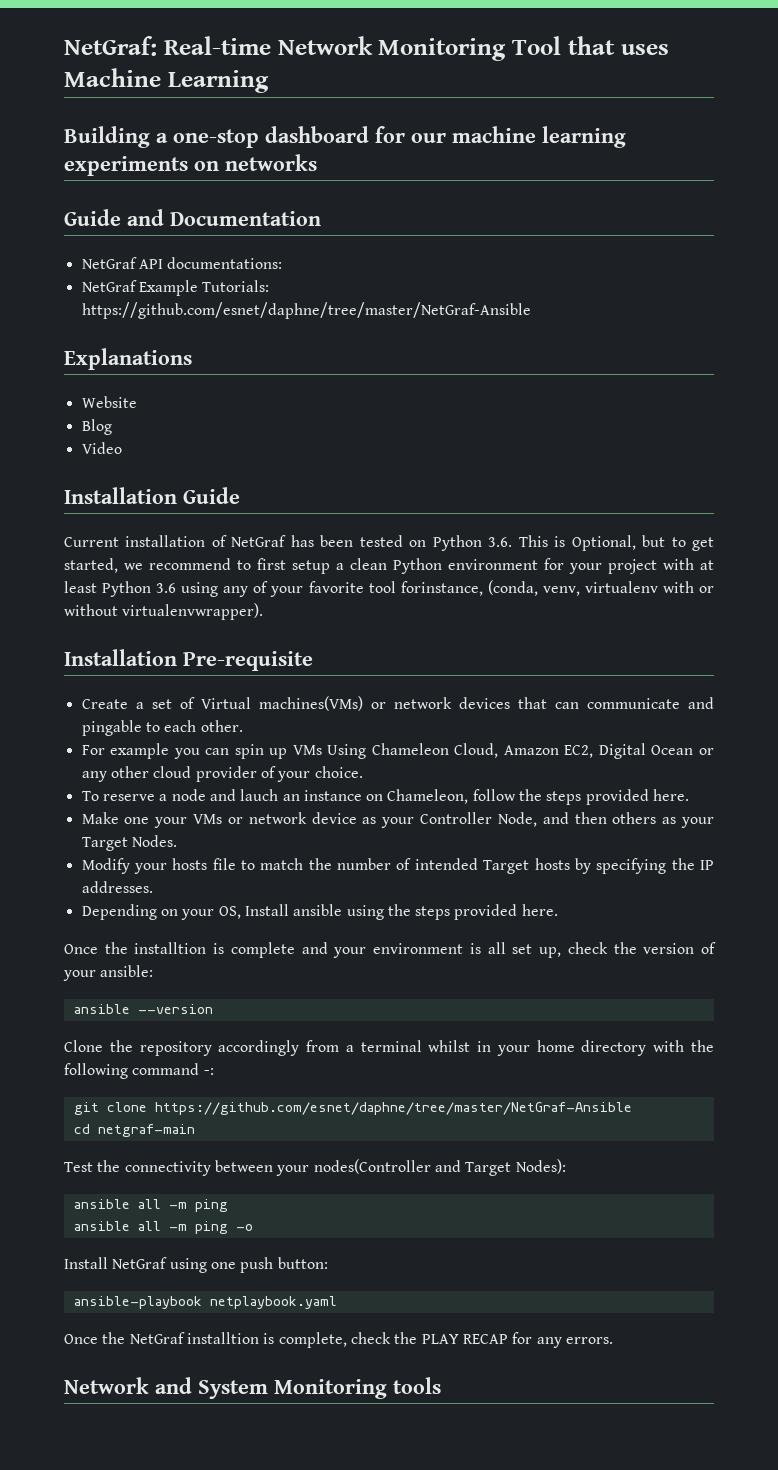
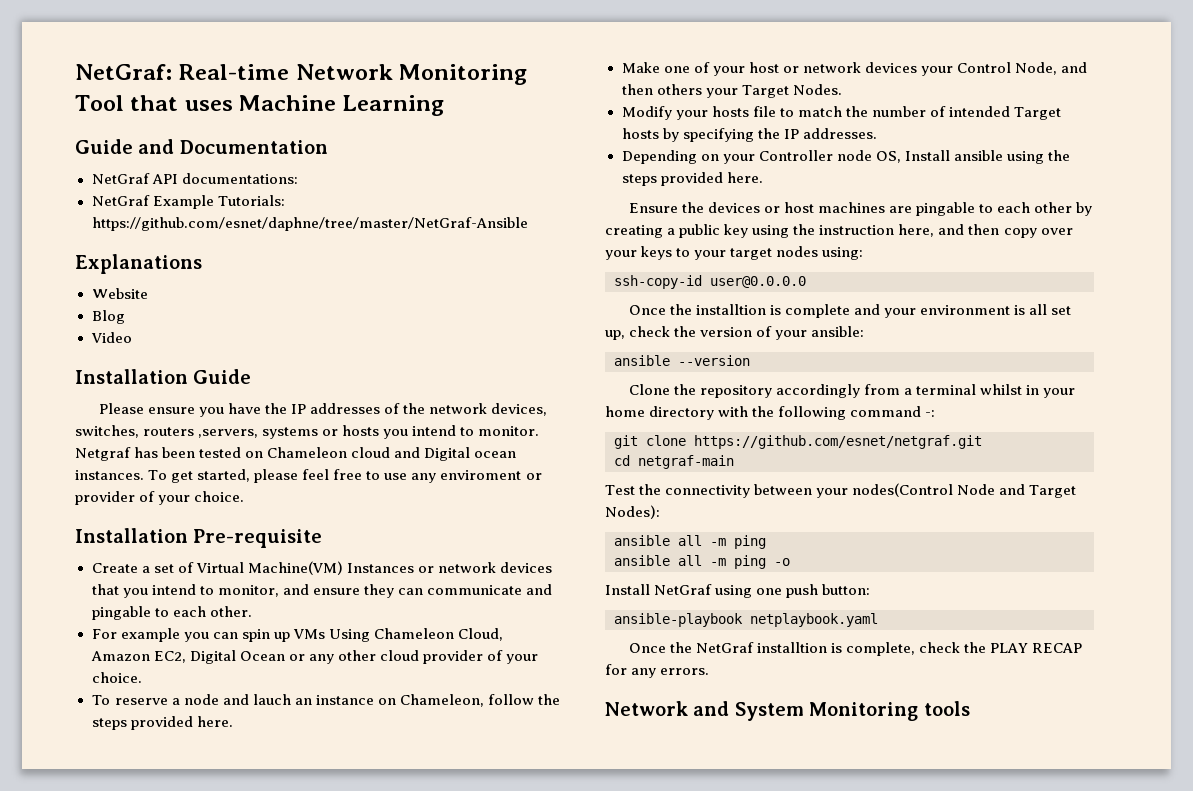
[64,126,626,148] [64,154,317,176] // Building a one-stop dashboard for our machine learning experiments on networks -> (445, 105) none
[64,535,715,551] [64,558,714,574] [64,580,714,597] [64,603,264,620] Current installation of NetGraf has been tested on Python 3.6. This is Optional, but to get started, we recommend to first setup a clean Python environment for your project with at least Python 3.6 using any of your favorite tool forinstance, (conda, venv, virtualenv with or without virtualenvwrapper). -> [98,403,548,417] [75,425,540,439] [75,447,517,461] [75,469,542,483] [75,491,245,505] Please ensure you have the IP addresses of the network devices, switches, routers ,servers, systems or hosts you intend to monitor. Netgraf has been tested on Chameleon cloud and Digital ocean instances. To get started, please feel free to use any enviroment or provider of your choice.
[258,696,363,711] machines(VMs) -> [247,561,414,575] Machine(VM) Instances
(547, 703) none -> [122,584,394,598] you intend to monitor, and ensure they
[154,812,493,828] your VMs or network device as your Controller -> [693,62,1011,76] of your host or network devices your Control
[662,817,677,824] as -> (702, 89) none
(215, 914) none -> [758,150,872,161] Controller node
(558, 910) none -> [628,202,1093,216] [605,224,1073,238] [605,246,864,260] [614,275,806,289] // Ensure the devices or host machines are pingable to each other by creating a public key using the instruction here, and then copy over your keys to your target nodes using: // ssh-copy-id user@0.0.0.0
[154,1102,632,1115] https://github.com/esnet/daphne/tree/master/NetGraf-Ansible -> [694,435,982,449] https://github.com/esnet/netgraf.git
[313,1159,431,1174] nodes(Controller -> [852,483,996,497] nodes(Control Node

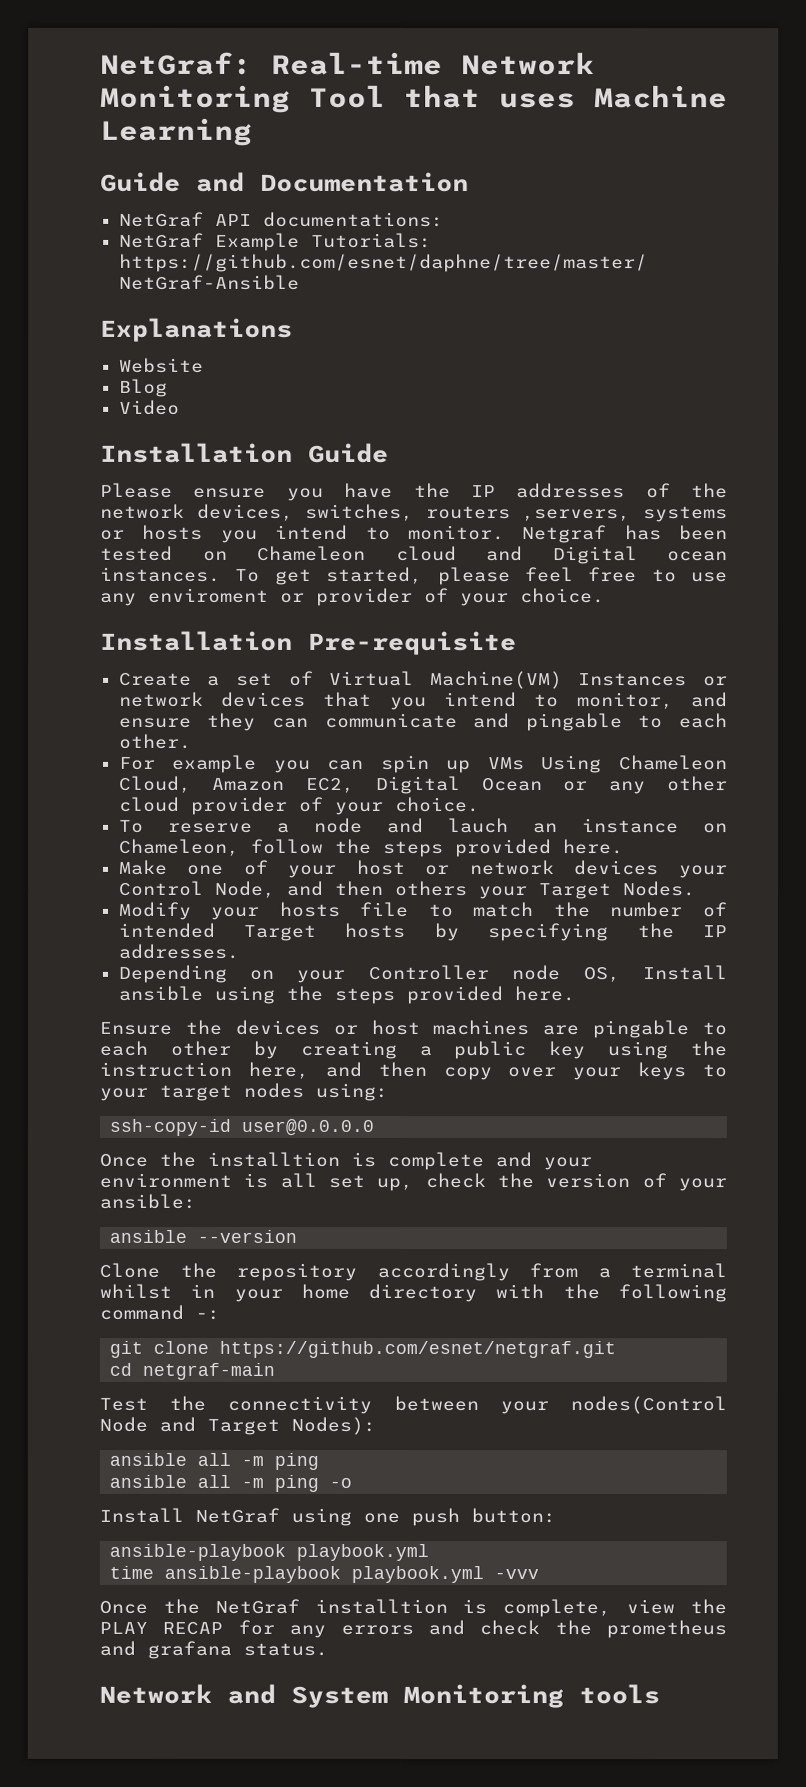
[750,613,878,627] netplaybook.yaml -> [296,1543,430,1562] [109,1565,540,1584] playbook.yml // time ansible-playbook playbook.yml -vvv
[919,642,961,653] check -> [626,1599,676,1615] view
[660,668,710,675] errors. -> [340,1620,727,1639] [99,1640,328,1659] errors and check the prometheus and grafana status.

